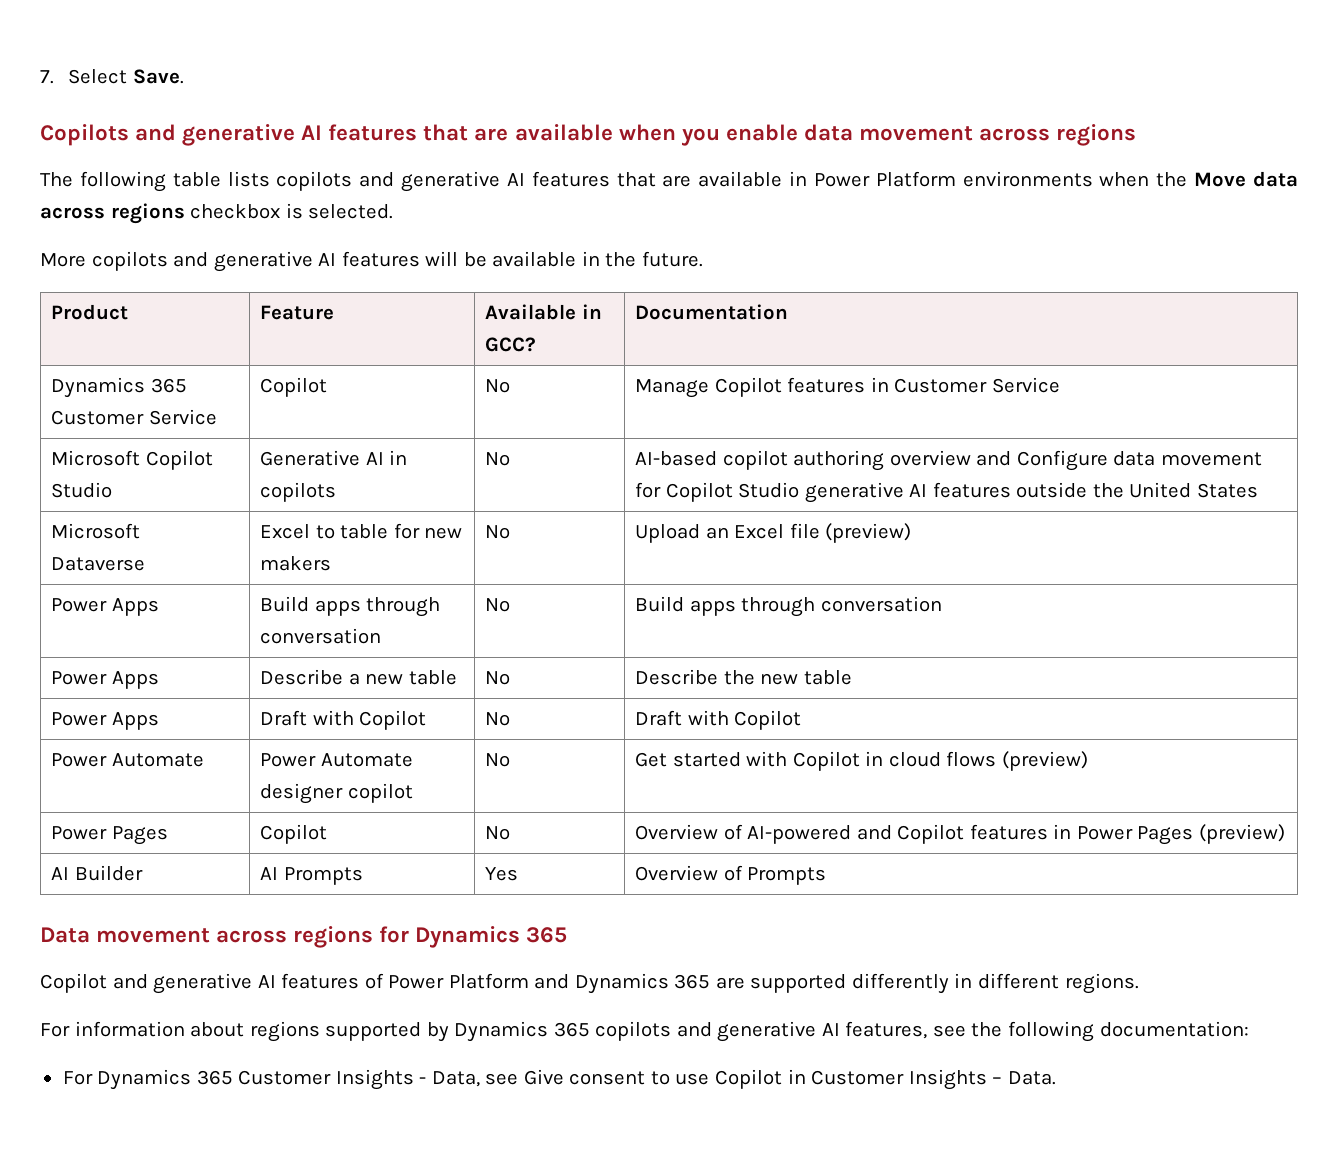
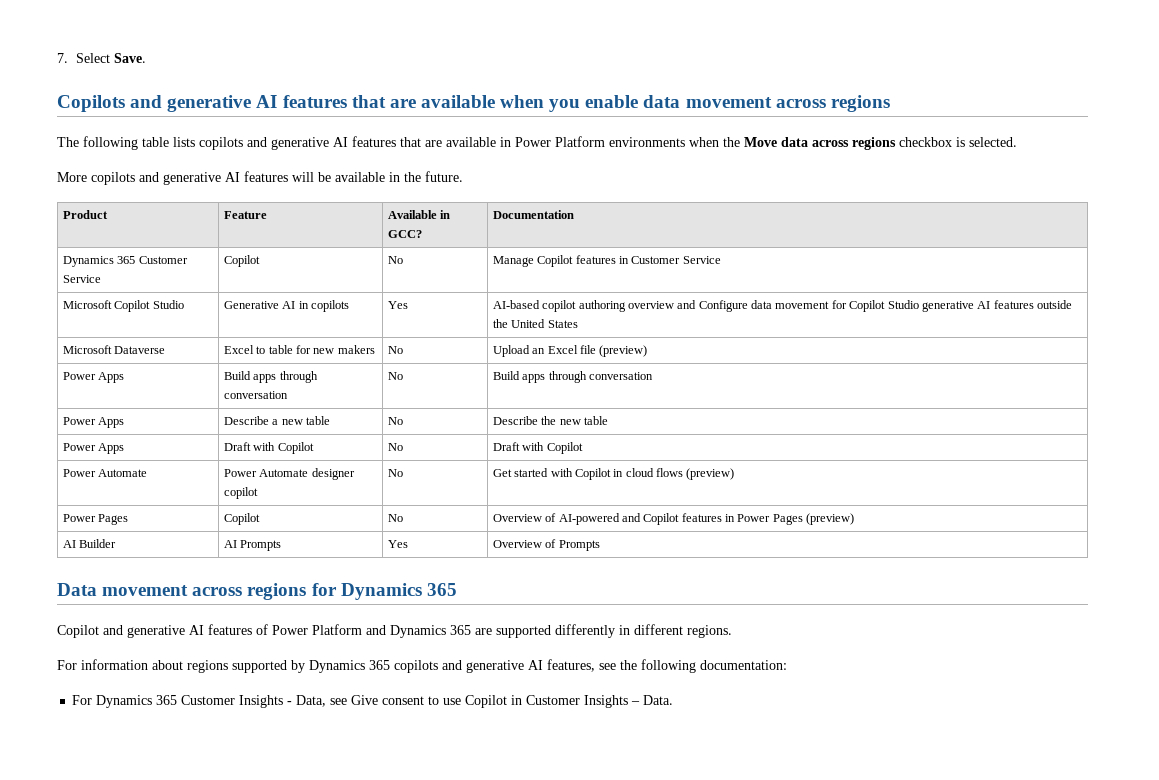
[485,452,511,466] No -> [387,301,408,309] Yes

